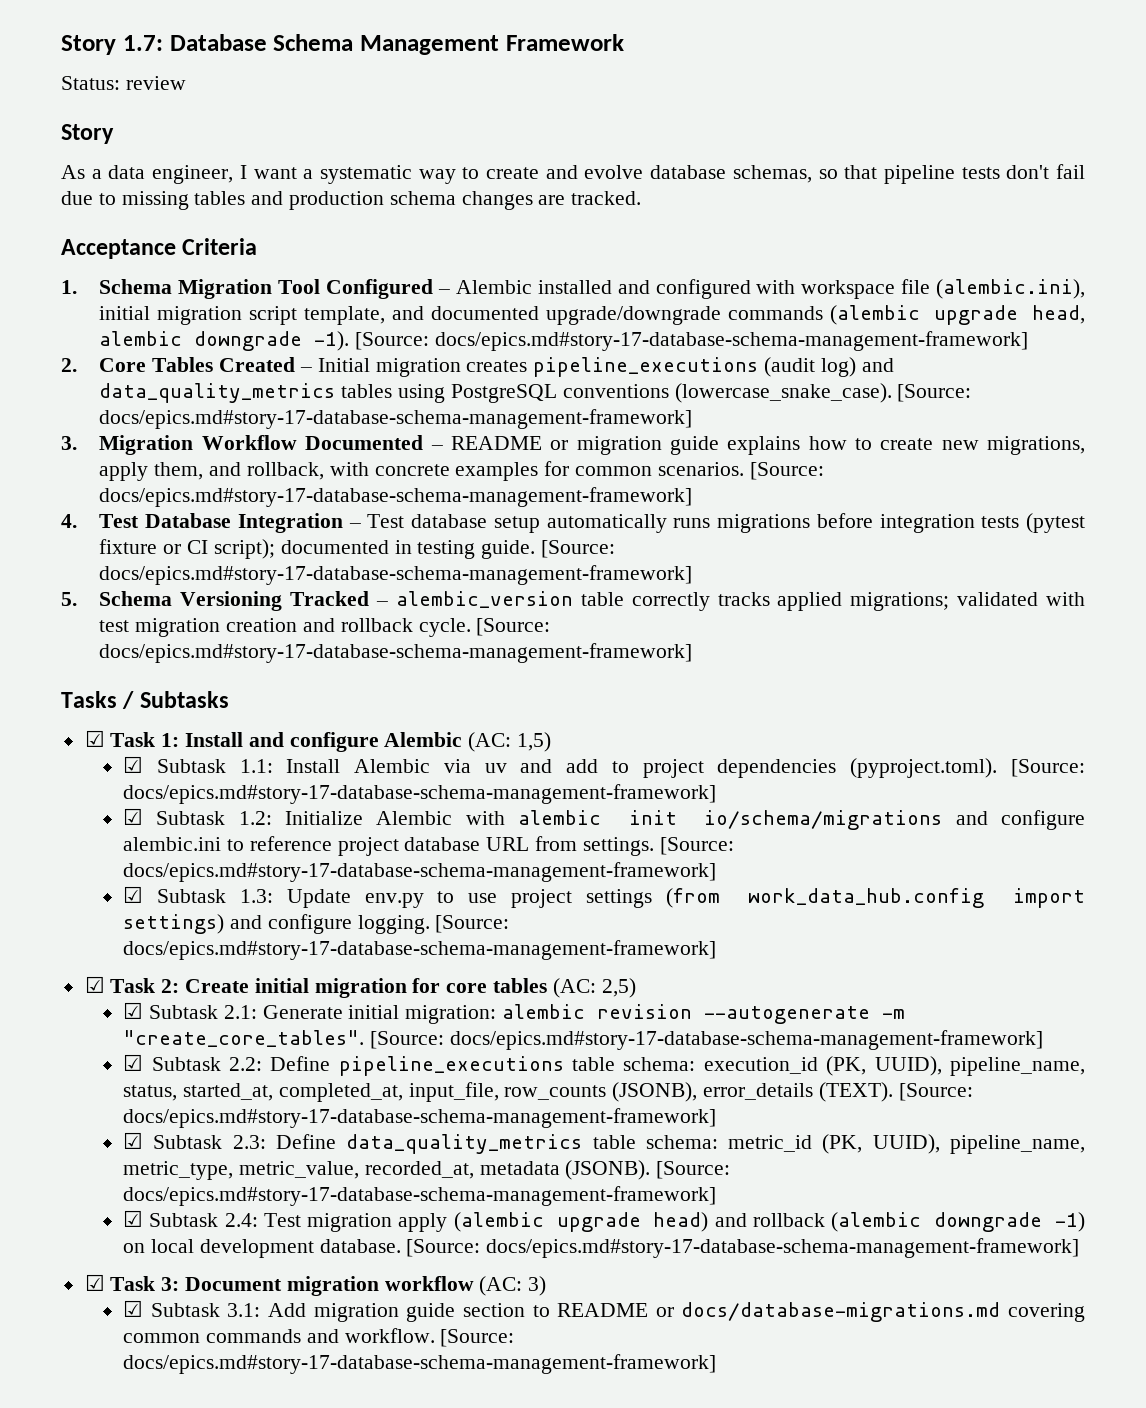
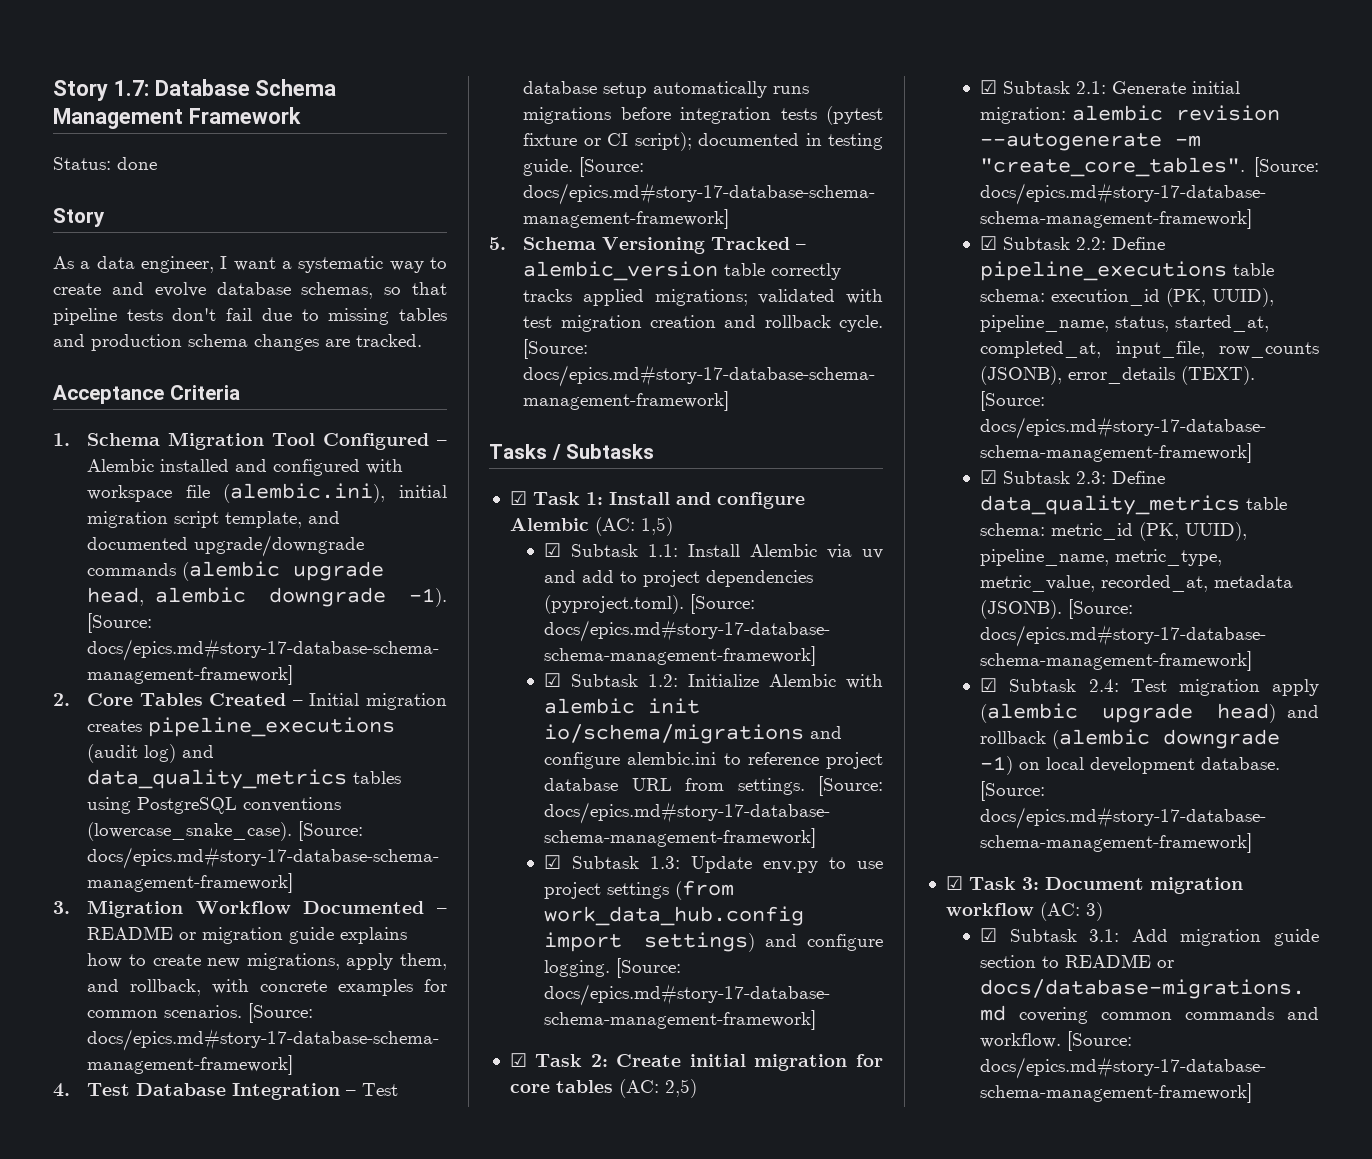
[125,76,186,90] review -> [117,157,157,170] done

